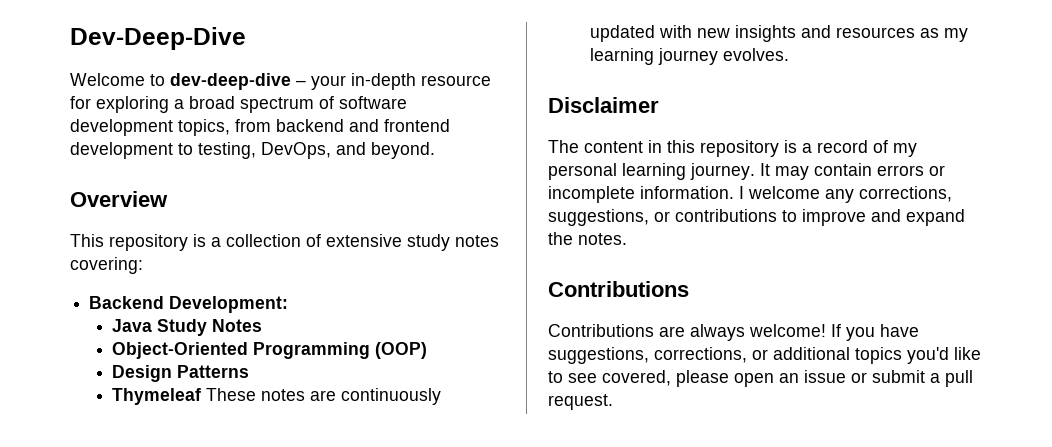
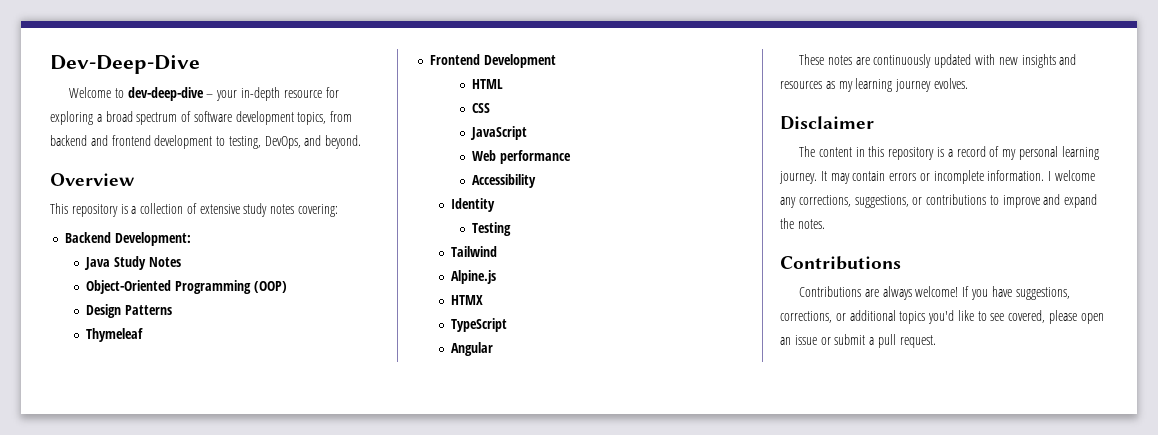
(202, 396) none -> [430,54,557,68] [472,79,504,89] [472,103,491,113] [470,126,528,140] [472,150,571,164] [472,174,537,188] [451,198,496,212] [472,222,512,236] [451,246,498,257] [451,270,497,284] [451,295,484,305] [451,318,508,332] [451,342,494,356] // Frontend Development // HTML // CSS // JavaScript // Web performance // Accessibility // Identity // Testing // Tailwind // Alpine.js // HTMX // TypeScript // Angular //

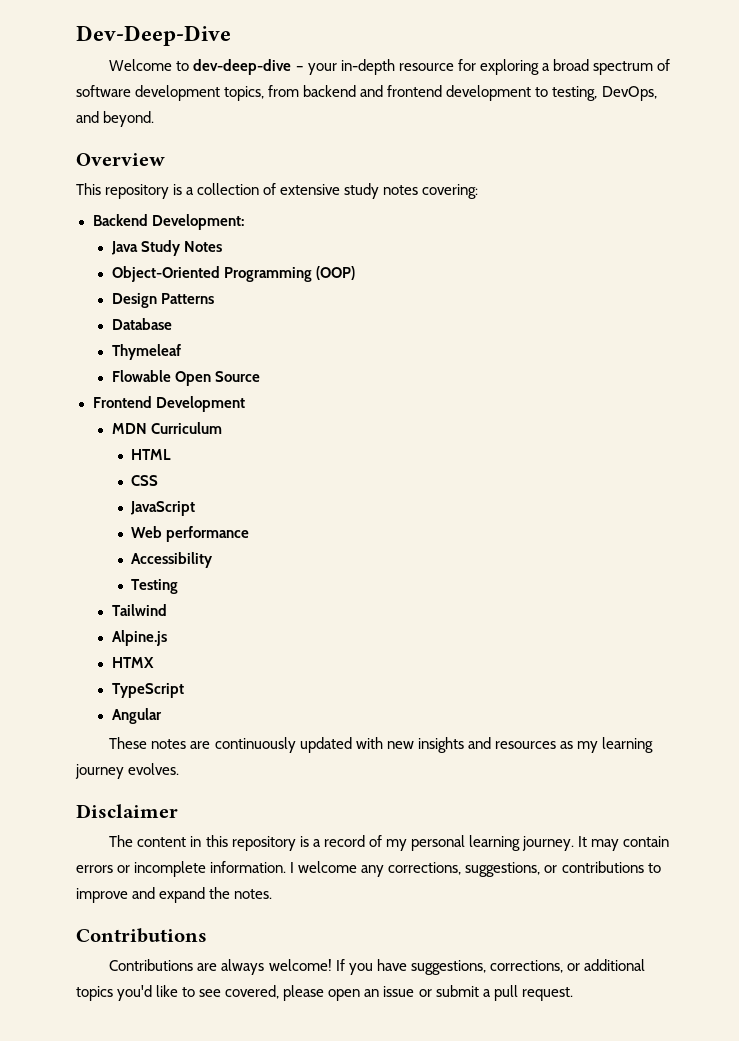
(173, 310) none -> [111,318,172,330] // Database
(144, 335) none -> [111,370,261,386] // Flowable Open Source
(557, 61) none -> [111,422,222,434] // MDN Curriculum
[451,198,496,212] // Identity -> (214, 560) none

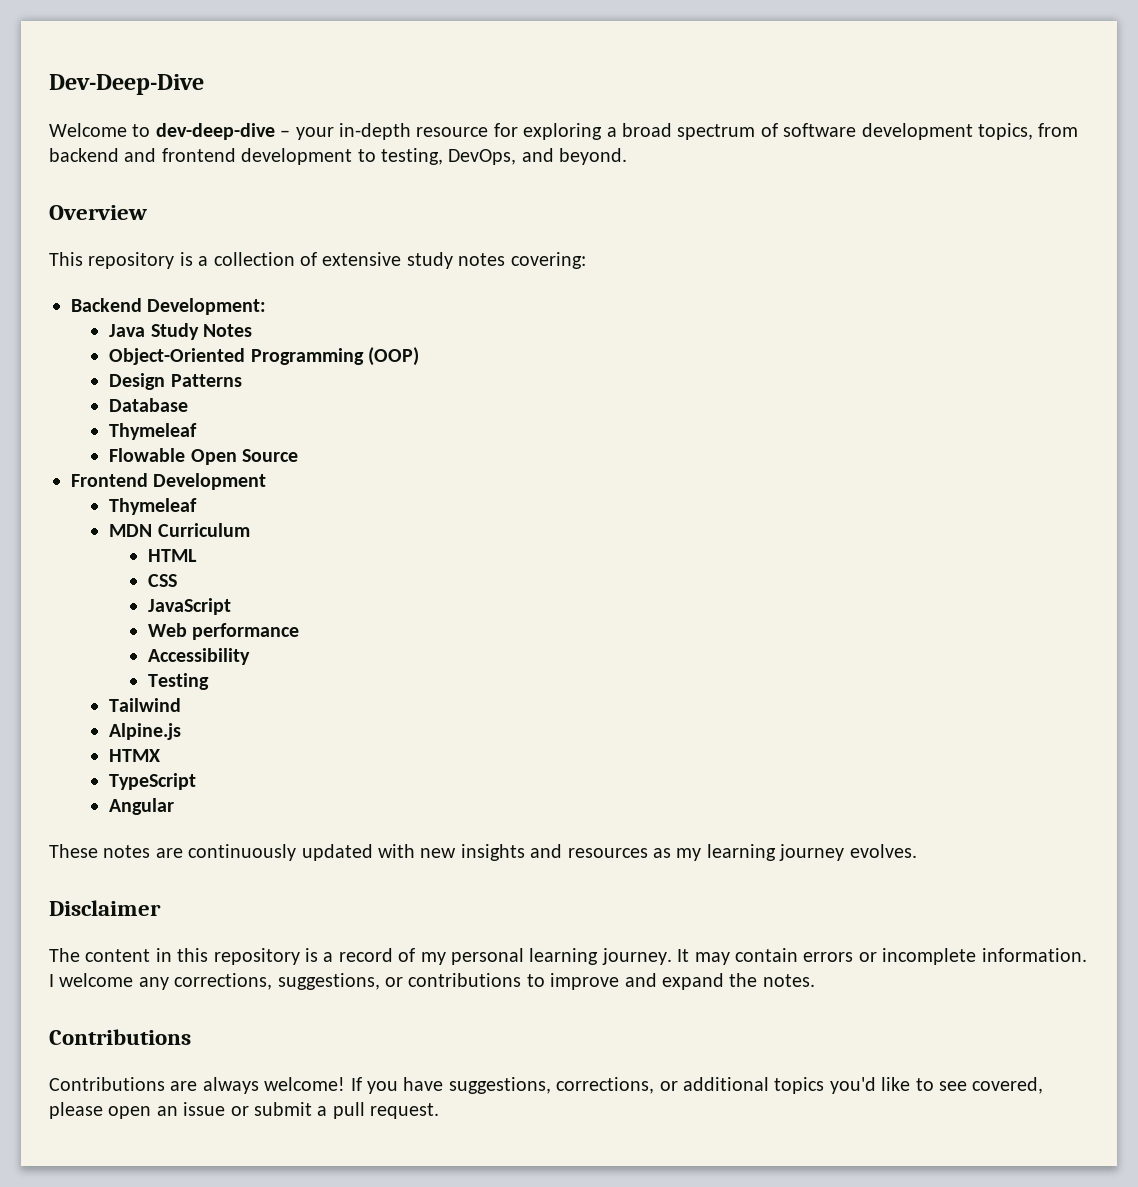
(245, 404) none -> [109,498,198,515] // Thymeleaf

